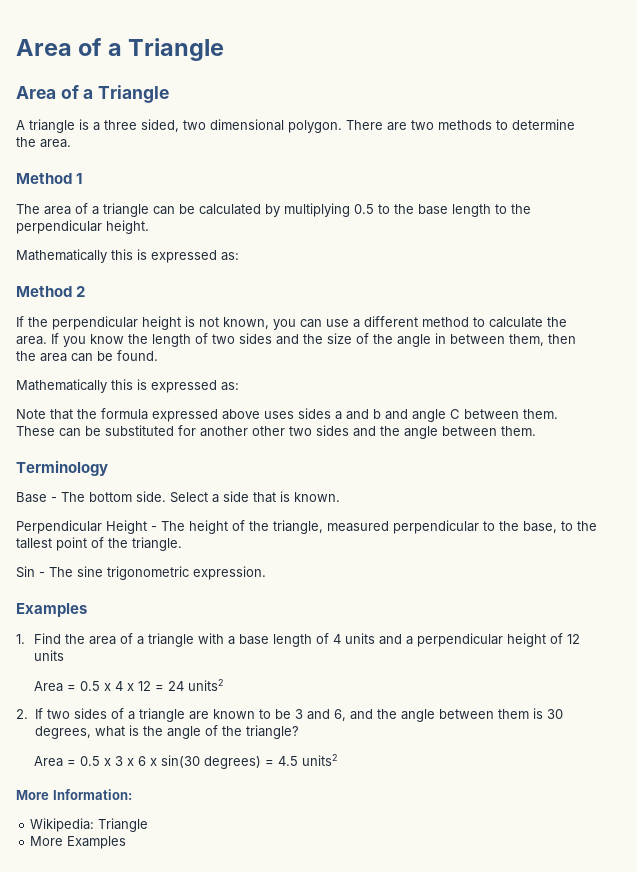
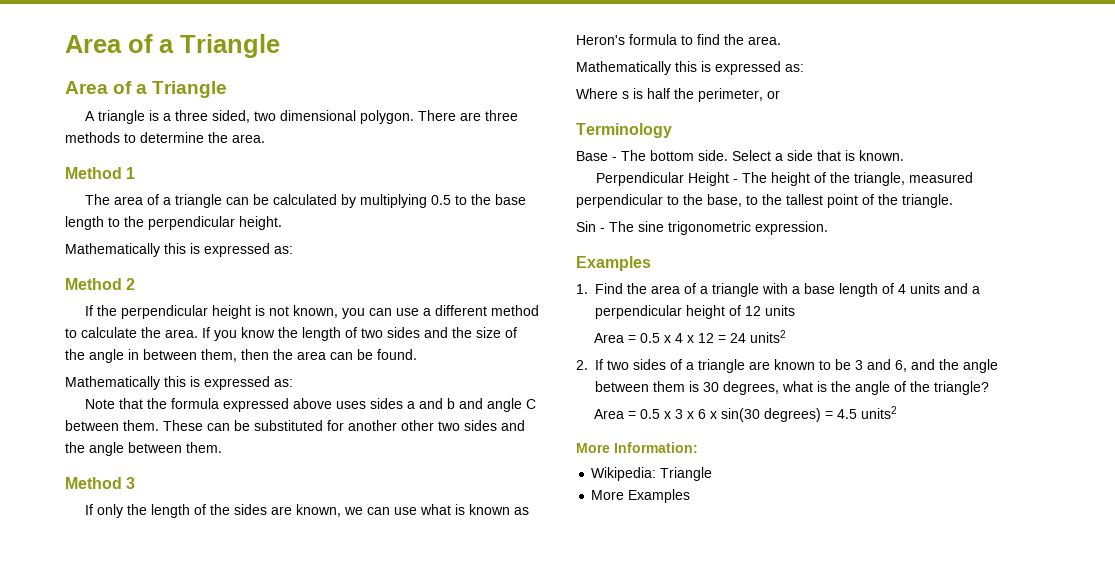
[411,120,434,130] two -> [484,110,518,121] three
(536, 431) none -> [65,477,136,489] [84,504,529,518] [576,34,781,45] [576,61,804,75] [576,88,780,102] // Method 3 // If only the length of the sides are known, we can use what is known as Heron's formula to find the area. // Mathematically this is expressed as: // Where s is half the perimeter, or

